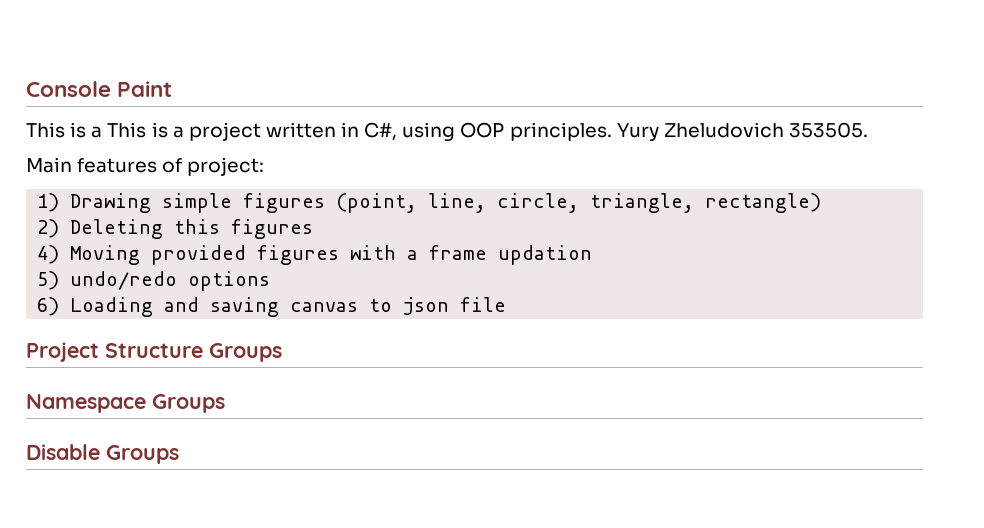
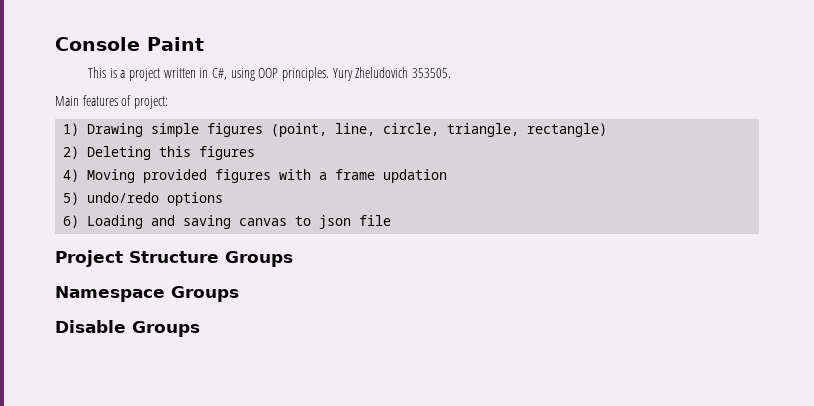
[107,122,184,138] This is a -> (126, 74) none

